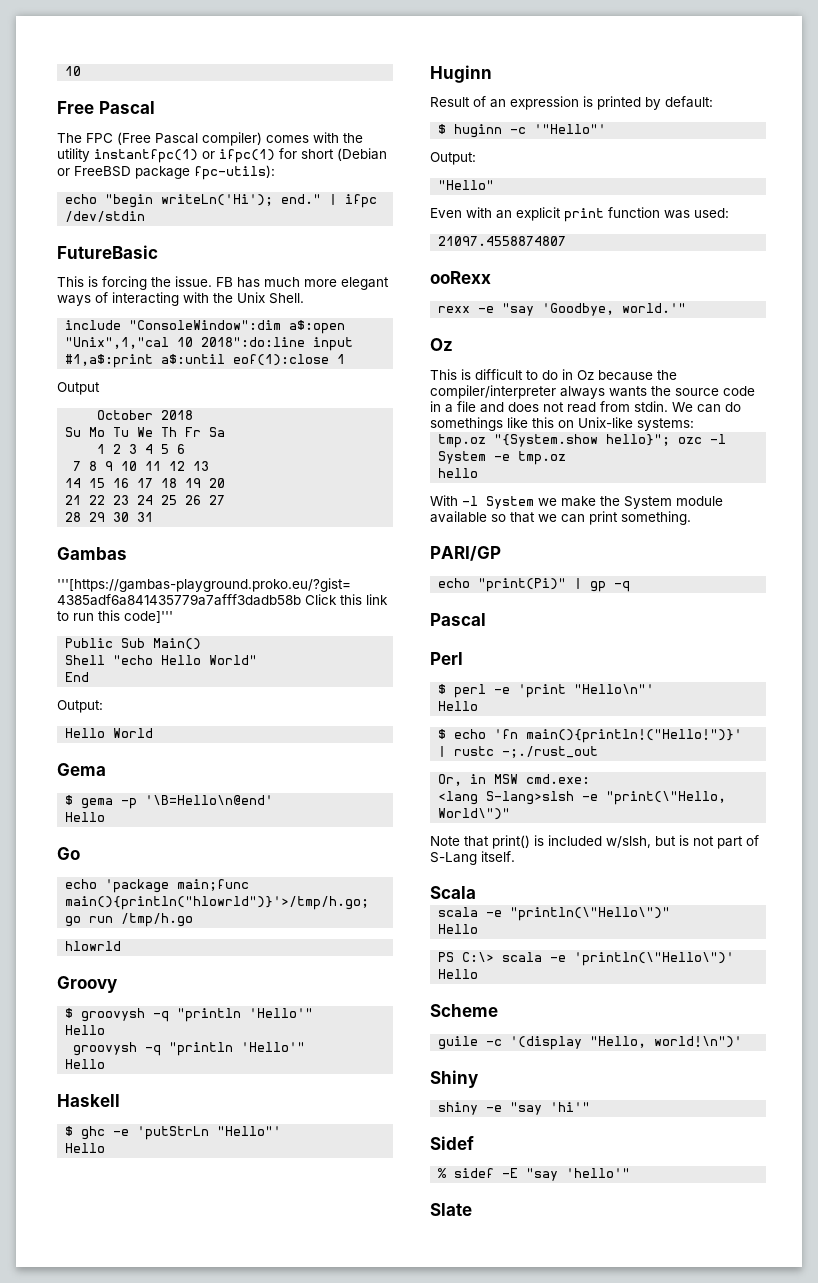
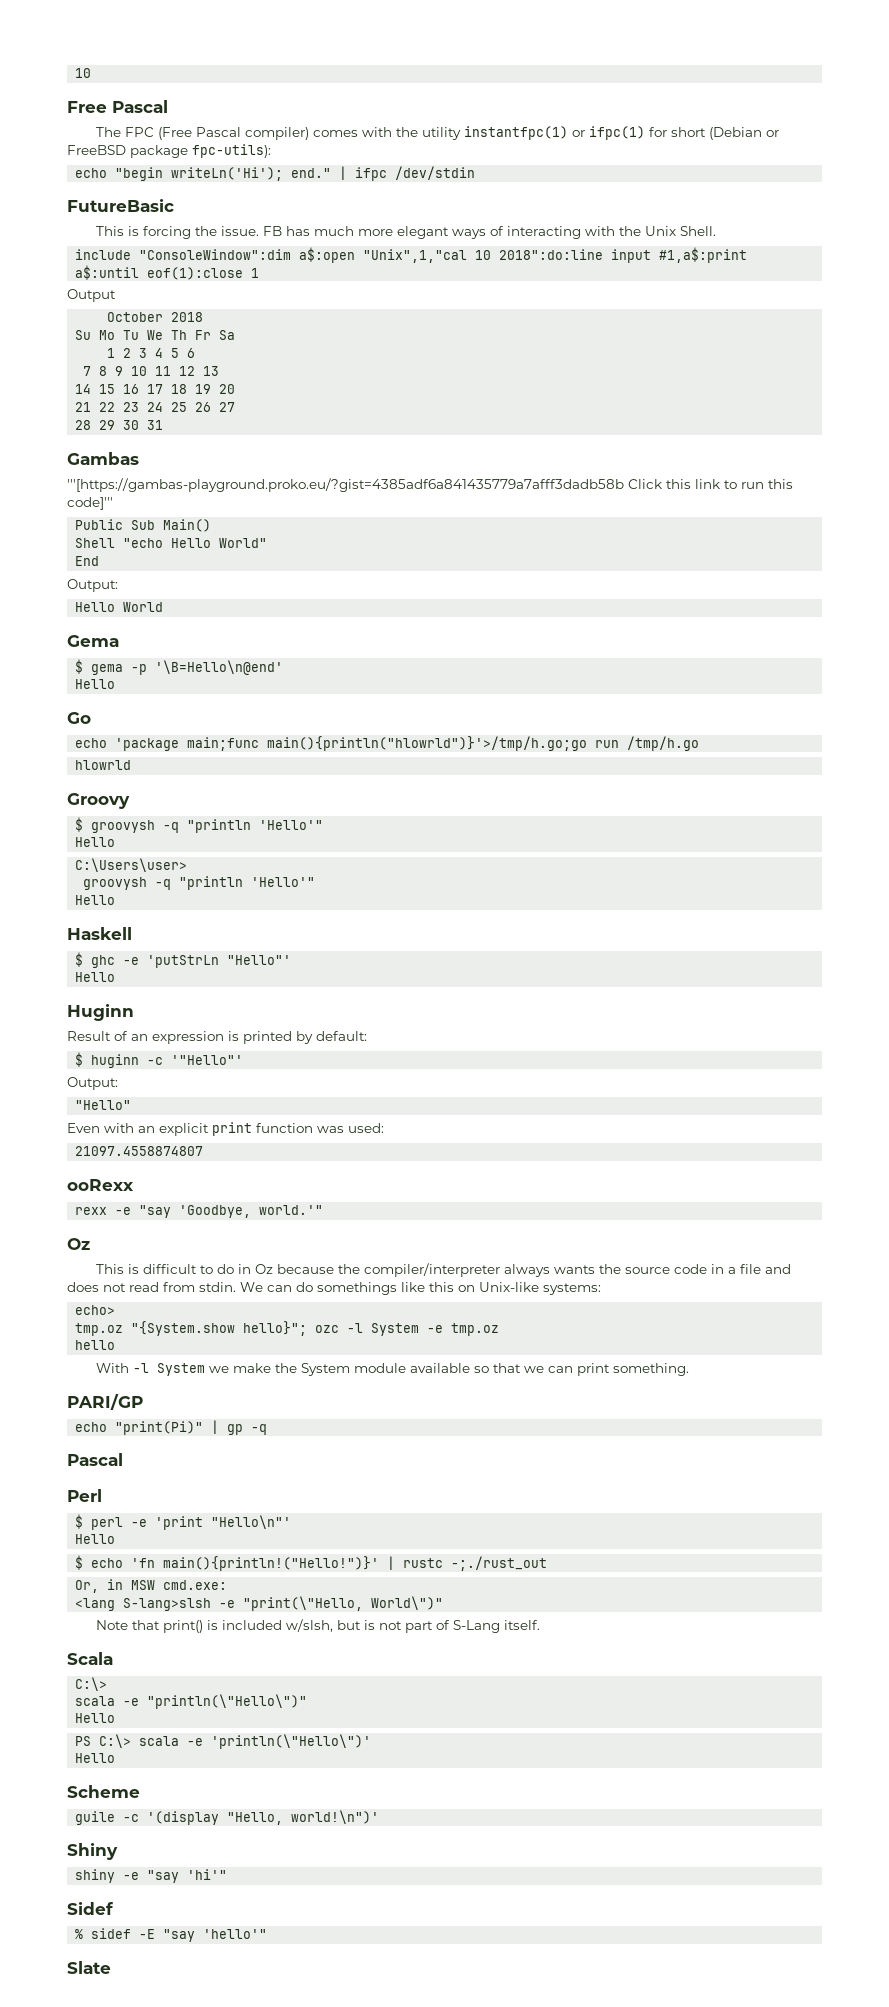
(106, 1030) none -> [75,858,188,872] // C:\Users\user>
(694, 424) none -> [75,1305,116,1315] // echo>
(476, 892) none -> [75,1677,108,1691] // C:\>

